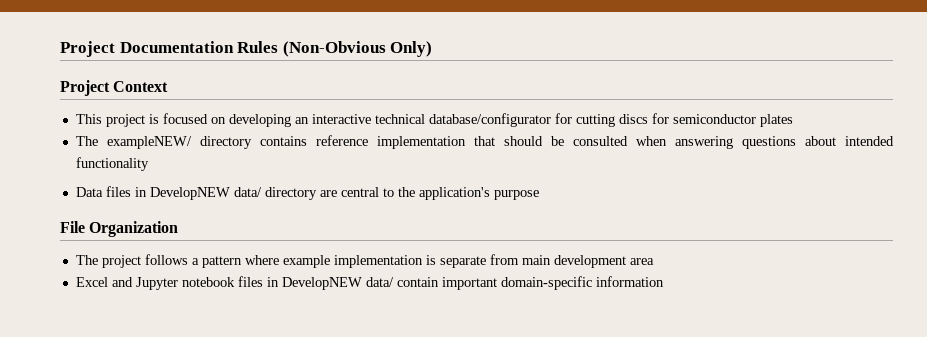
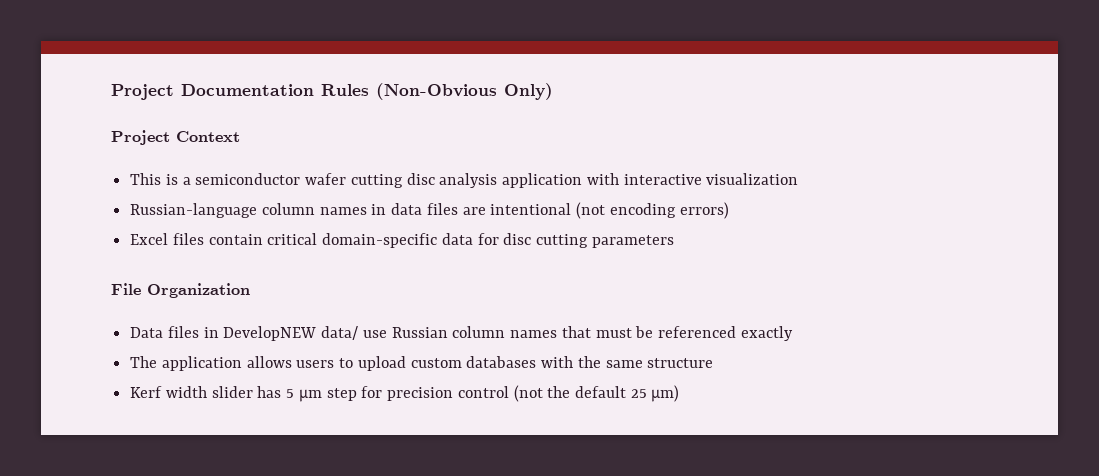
[105,113,793,127] [75,135,894,149] [75,157,149,171] project is focused on developing an interactive technical database/configurator for cutting discs for semiconductor plates // The exampleNEW/ directory contains reference implementation that should be consulted when answering questions about intended functionality -> [165,173,799,188] [130,202,729,219] [130,233,674,248] [111,283,250,298] is a semiconductor wafer cutting disc analysis application with interactive visualization // Russian-language column names in data files are intentional (not encoding errors) // Excel files contain critical domain-specific data for disc cutting parameters // File Organization
[264,187,539,200] [60,221,179,237] [75,254,654,268] [75,276,664,290] directory are central to the application's purpose // File Organization // The project follows a pattern where example implementation is separate from main development area // Excel and Jupyter notebook files in DevelopNEW data/ contain important domain-specific information -> [362,326,793,341] [130,356,714,371] [130,385,680,402] use Russian column names that must be referenced exactly // The application allows users to upload custom databases with the same structure // Kerf width slider has 5 μm step for precision control (not the default 25 μm)

